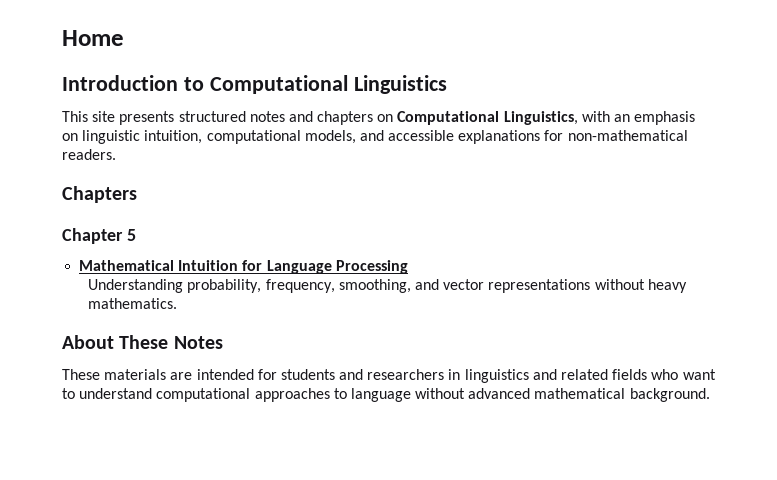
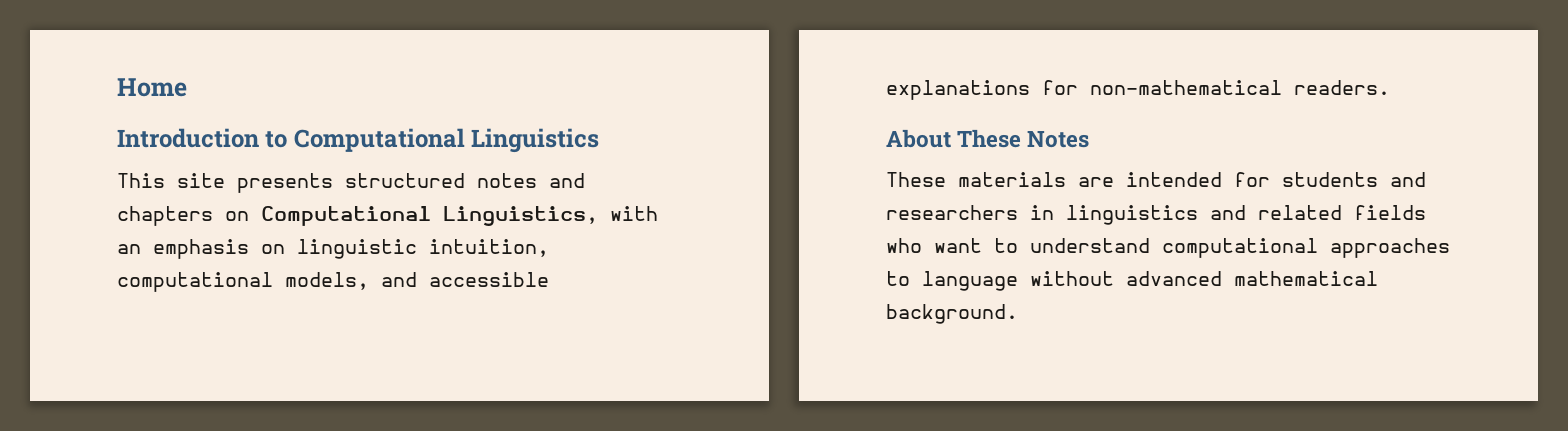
[62,186,137,203] [62,228,136,244] [79,260,408,274] [88,279,687,293] [88,298,178,309] // Chapters // Chapter 5 // Mathematical Intuition for Language Processing // Understanding probability, frequency, smoothing, and vector representations without heavy mathematics. -> (1390, 87) none

